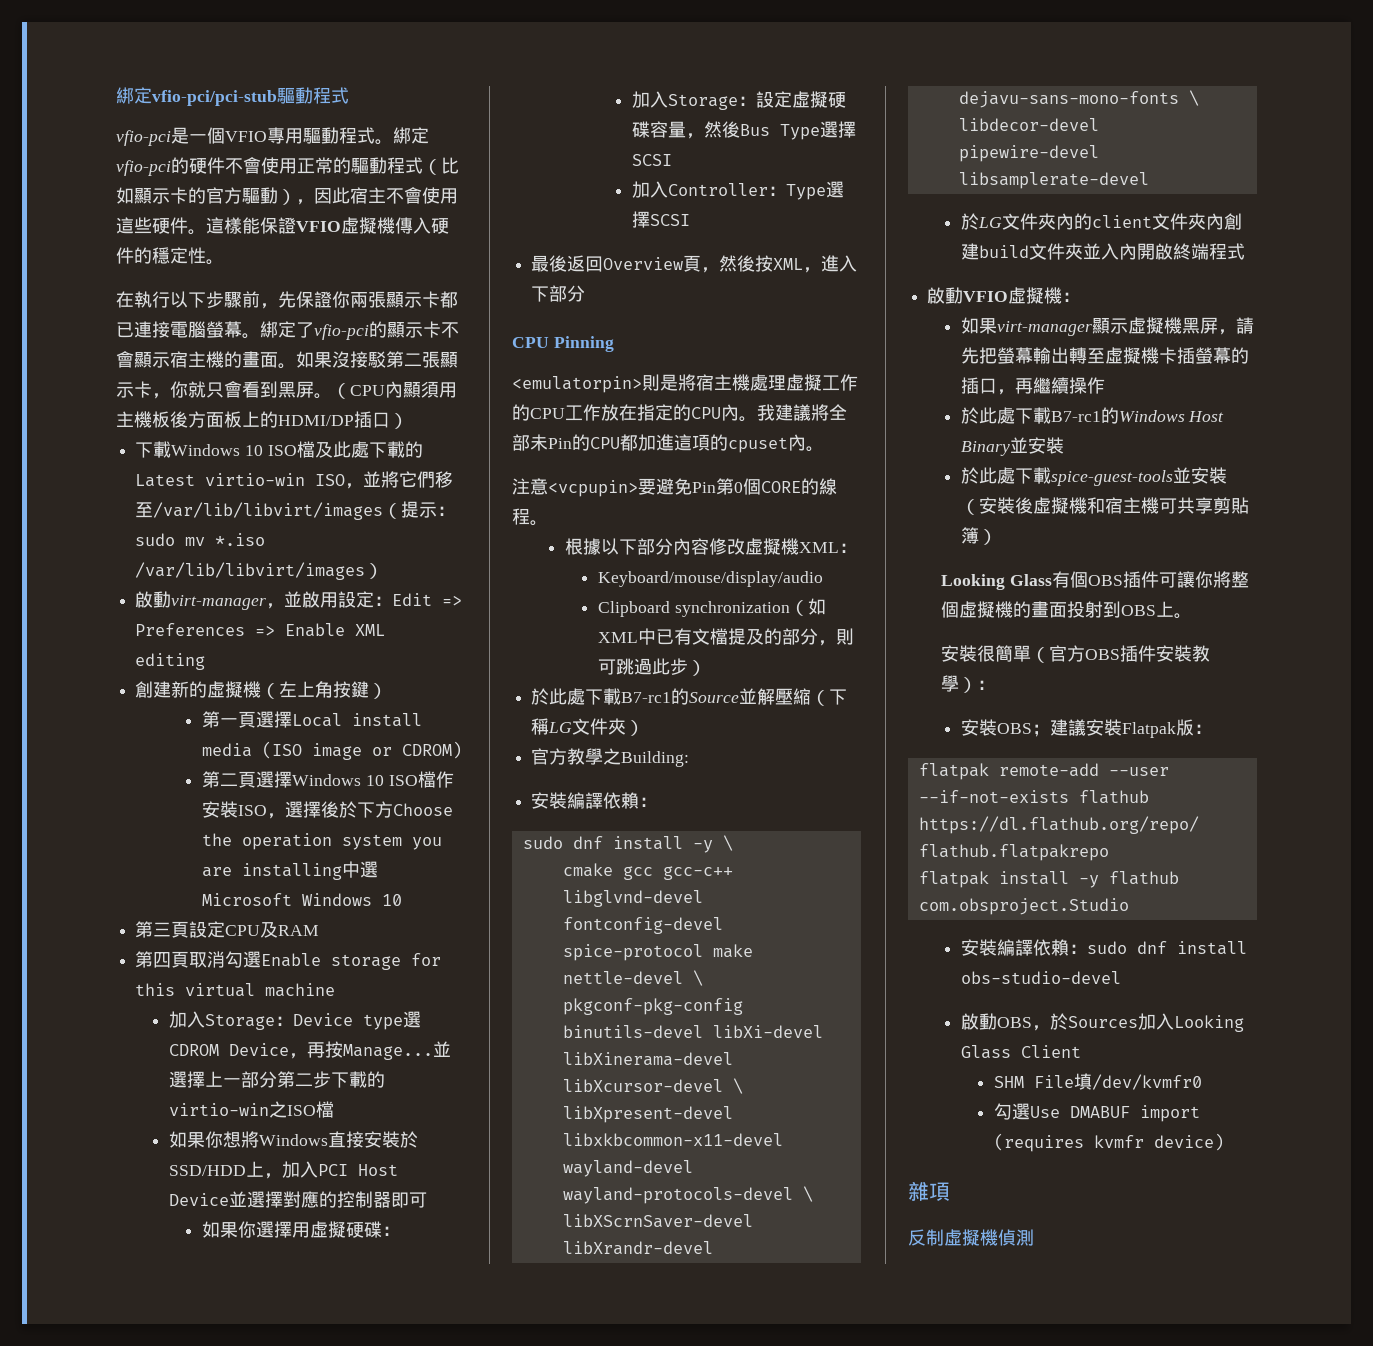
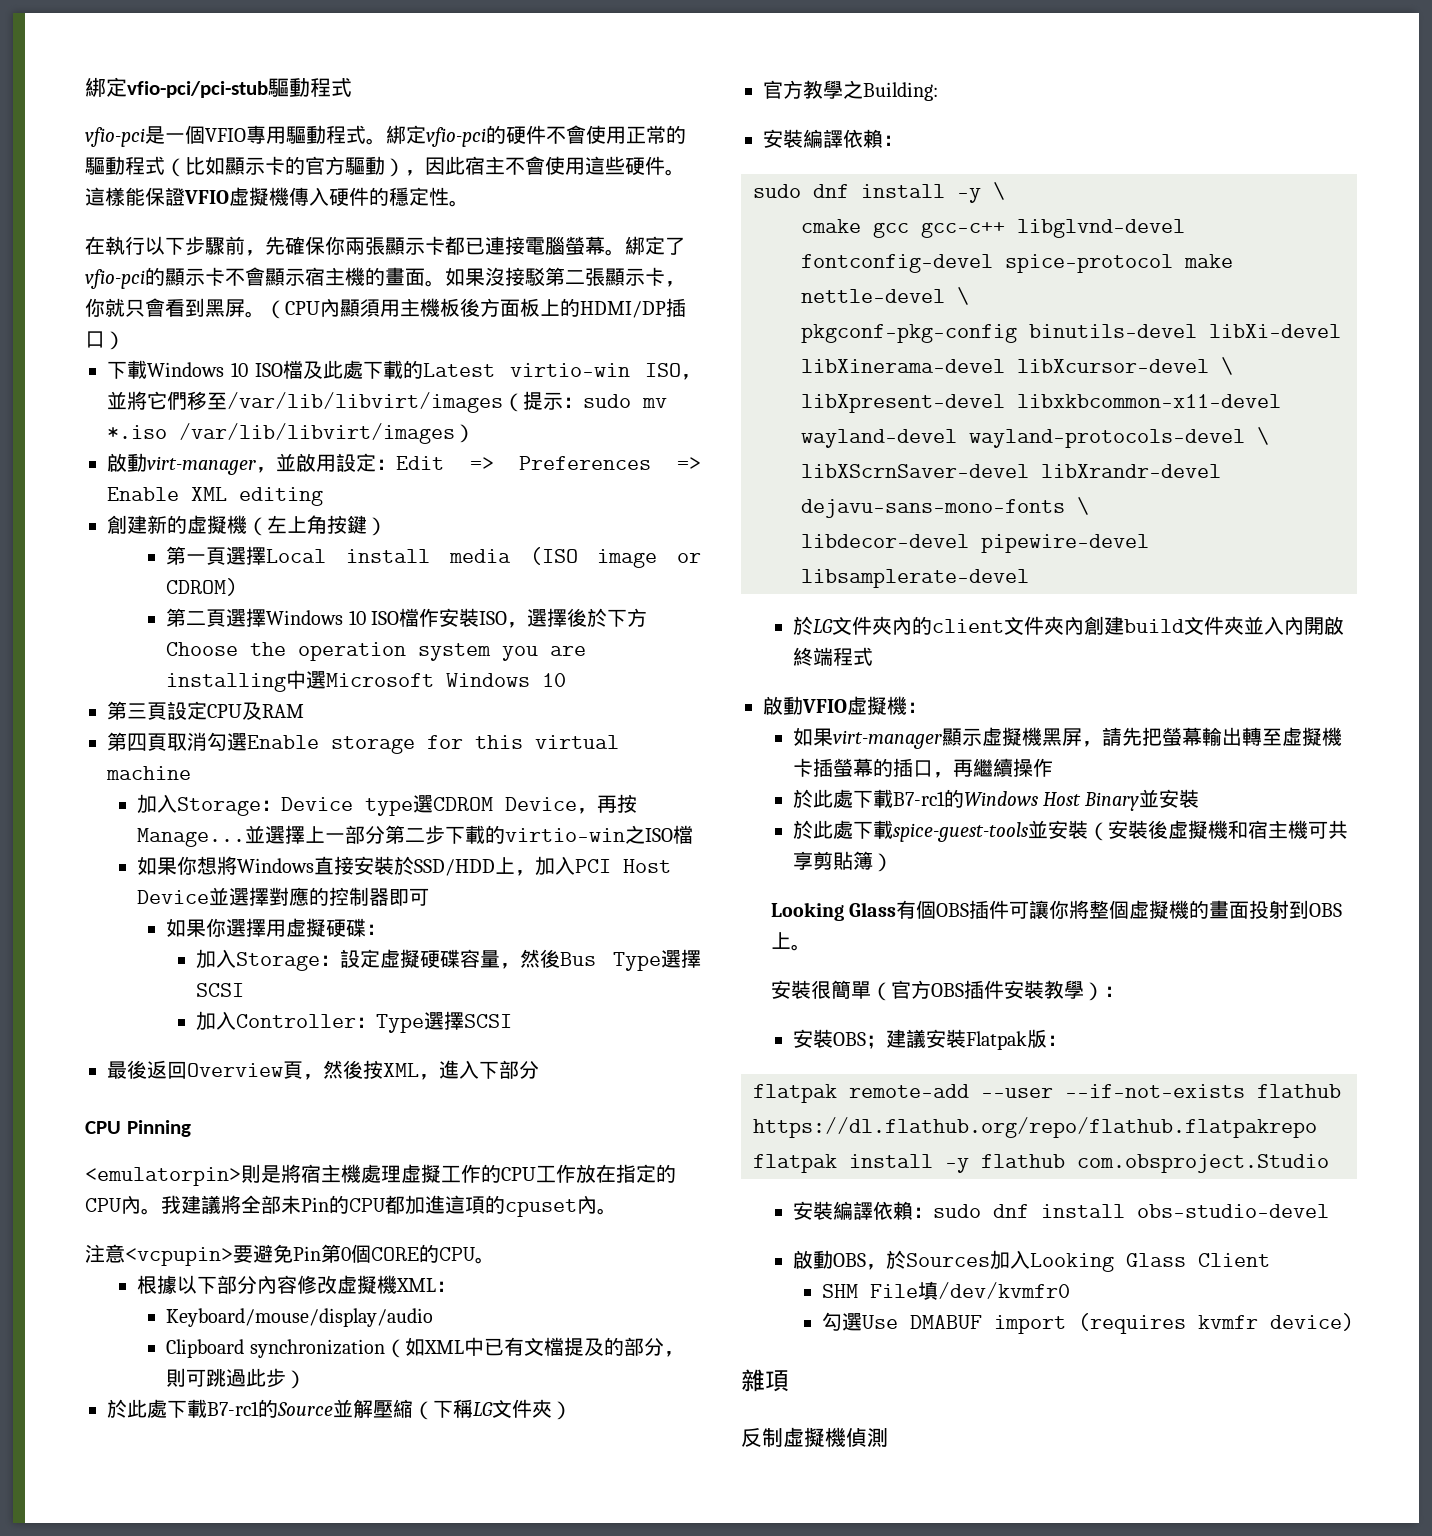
[296,291,332,308] 保證 -> [285,236,325,255] 確保
[819,478,837,495] [512,508,530,525] 線程 -> [439,1247,475,1261] CPU

